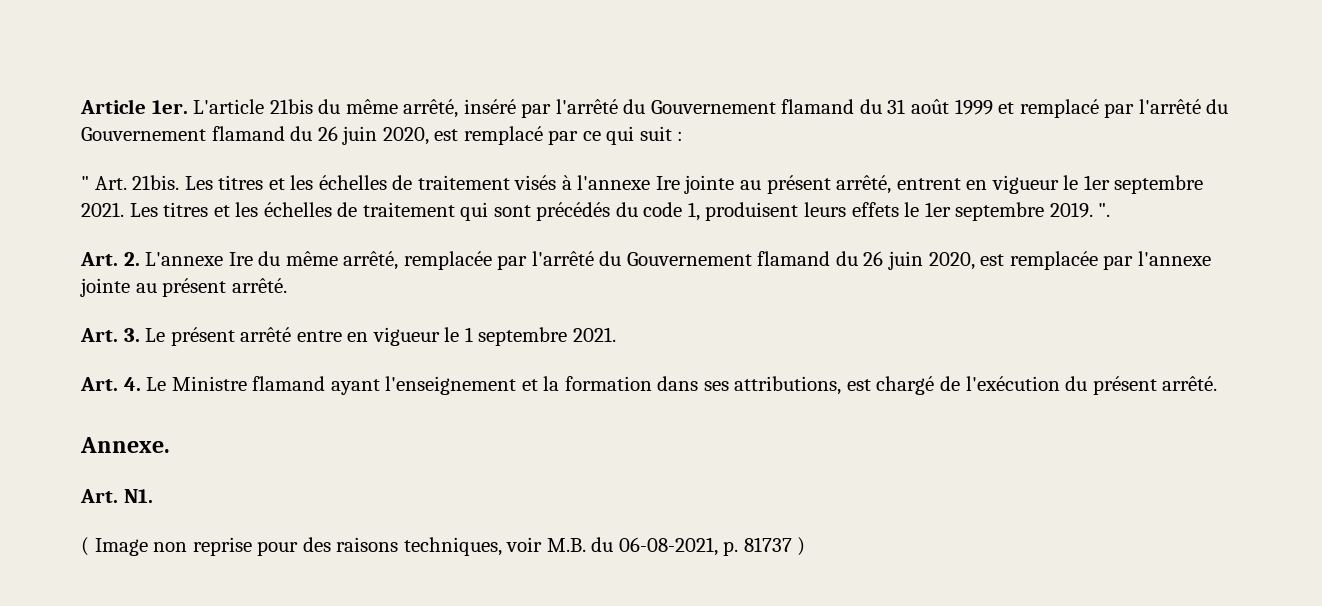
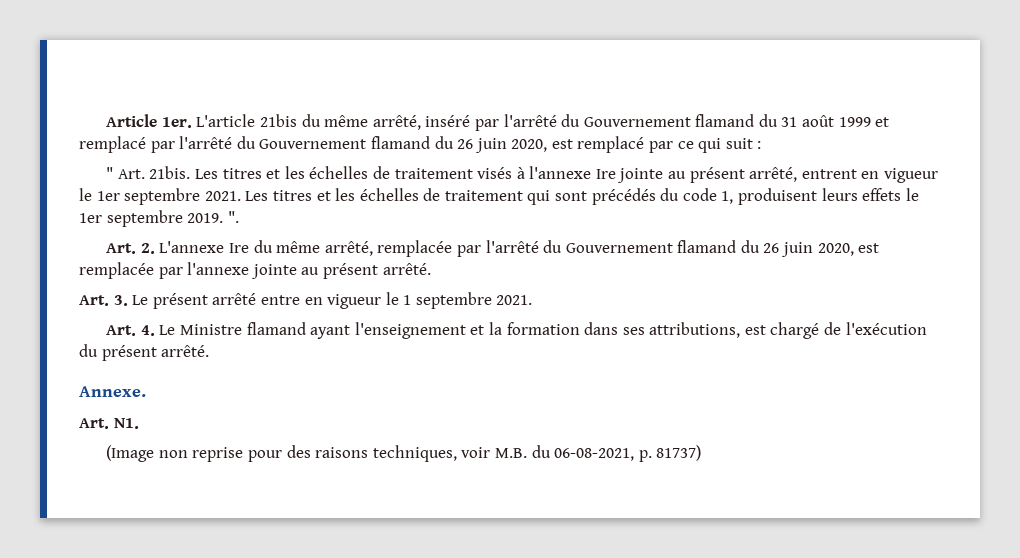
[81,537,148,556] ( Image -> [106,445,155,462] (Image
[743,537,806,556] 81737 ) -> [656,445,702,461] 81737)

